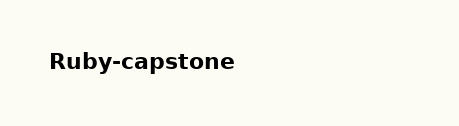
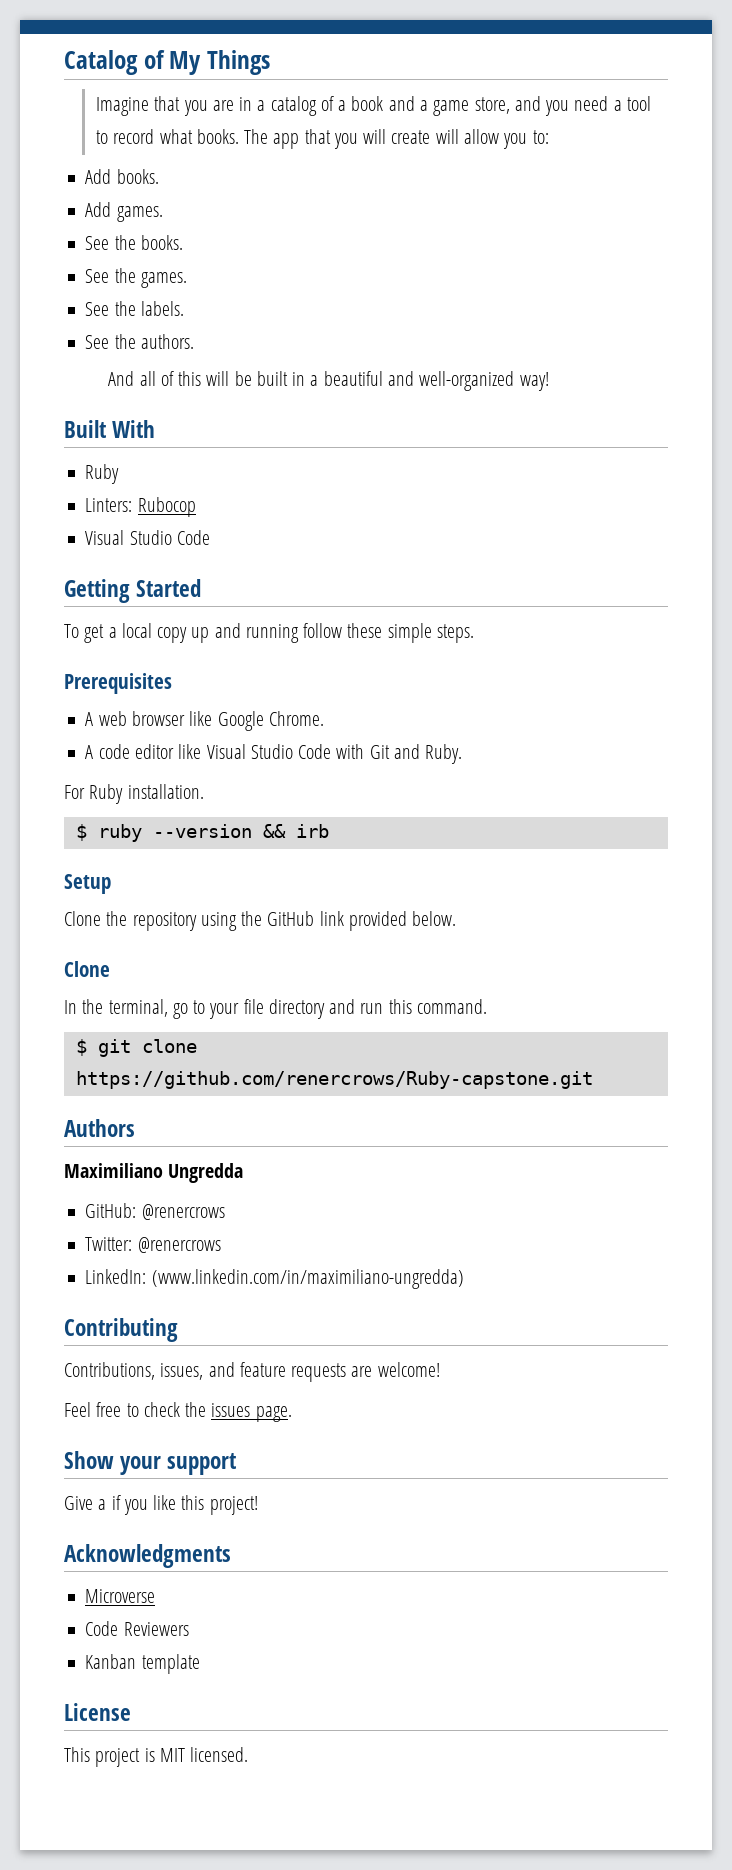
[49,52,235,74] Ruby-capstone -> [64,50,270,75] [96,96,651,116] [96,129,549,149] [85,169,159,184] [85,202,163,222] [85,235,183,250] [85,268,187,288] [85,301,184,316] [85,334,194,349] [108,371,549,391] [64,420,156,438] [85,464,120,484] [85,497,196,517] [85,530,210,545] [64,579,202,603] [64,623,474,643] [64,673,172,694] [85,711,324,731] [85,744,463,764] [64,784,204,804] [75,824,329,842] [64,874,111,894] [64,911,457,931] [64,961,110,977] [64,999,487,1019] [75,1039,197,1057] [75,1071,593,1089] [64,1119,135,1137] [64,1163,244,1183] [85,1203,225,1220] [85,1237,221,1253] [85,1269,464,1289] [64,1318,178,1342] [64,1362,440,1382] [64,1402,292,1422] [64,1451,237,1475] [64,1495,258,1515] [64,1544,231,1568] [85,1589,156,1603] [85,1621,189,1636] [85,1654,200,1674] [64,1703,131,1721] [64,1747,249,1767] Catalog of My Things // Imagine that you are in a catalog of a book and a game store, and you need a tool to record what books. The app that you will create will allow you to: // Add books. // Add games. // See the books. // See the games. // See the labels. // See the authors. // And all of this will be built in a beautiful and well-organized way! // Built With // Ruby // Linters: Rubocop // Visual Studio Code // Getting Started // To get a local copy up and running follow these simple steps. // Prerequisites // A web browser like Google Chrome. // A code editor like Visual Studio Code with Git and Ruby. // For Ruby installation. // $ ruby --version && irb // Setup // Clone the repository using the GitHub link provided below. // Clone // In the terminal, go to your file directory and run this command. // $ git clone https://github.com/renercrows/Ruby-capstone.git // Authors // Maximiliano Ungredda // GitHub: @renercrows // Twitter: @renercrows // LinkedIn: (www.linkedin.com/in/maximiliano-ungredda) // Contributing // Contributions, issues, and feature requests are welcome! // Feel free to check the issues page. // Show your support // Give a if you like this project! // Acknowledgments // Microverse // Code Reviewers // Kanban template // License // This project is MIT licensed.

